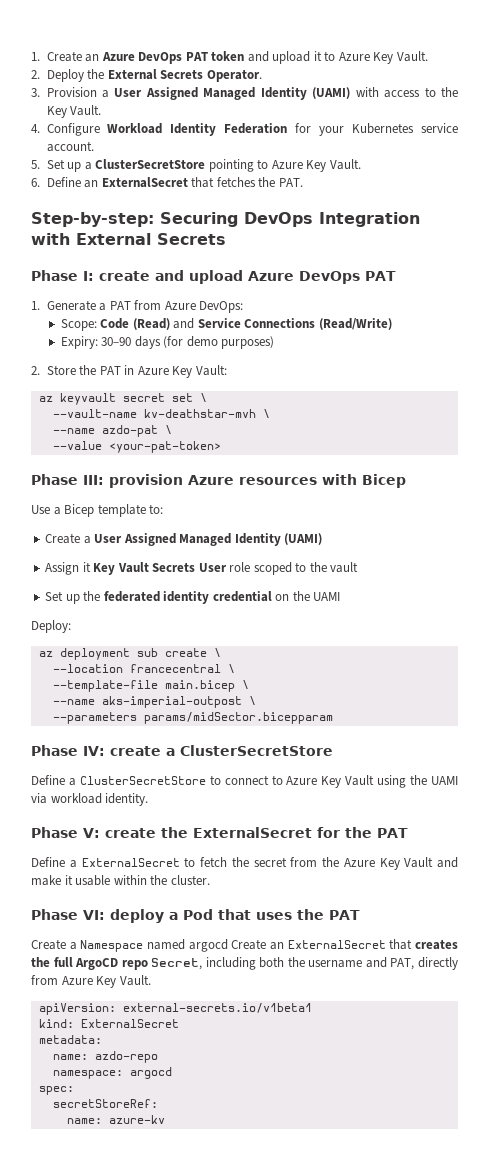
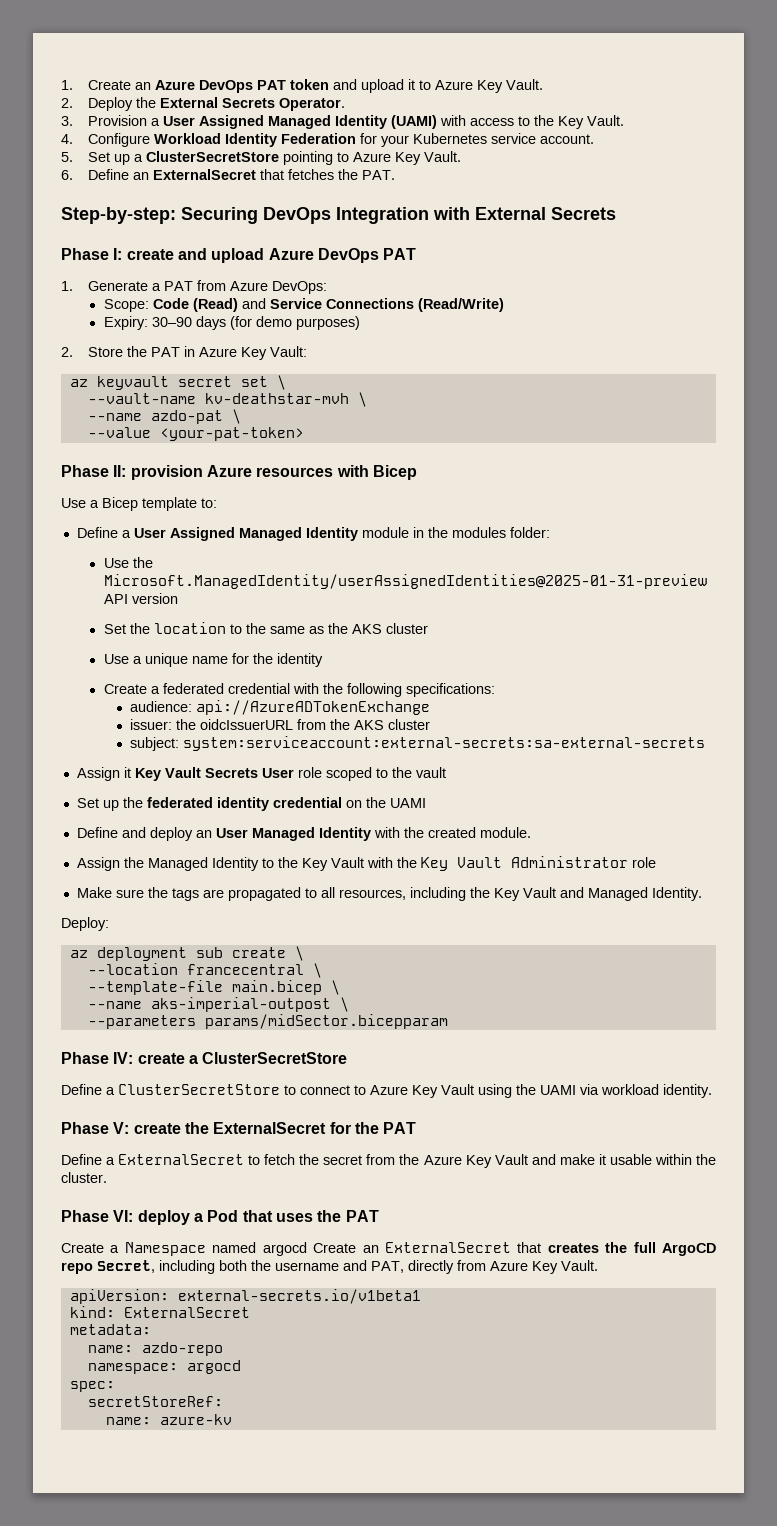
[83,475,104,485] III: -> [113,465,127,477] II:
[45,533,323,546] Create a User Assigned Managed Identity (UAMI) -> [76,527,550,541] [103,557,153,568] [103,574,707,589] [103,593,178,604] [103,622,428,634] [103,653,323,667] [103,683,495,697] [130,700,431,715] [130,719,431,730] [130,736,706,751] Define a User Assigned Managed Identity module in the modules folder: // Use the Microsoft.ManagedIdentity/userAssignedIdentities@2025-01-31-preview API version // Set the location to the same as the AKS cluster // Use a unique name for the identity // Create a federated credential with the following specifications: // audience: api://AzureADTokenExchange // issuer: the oidcIssuerURL from the AKS cluster // subject: system:serviceaccount:external-secrets:sa-external-secrets
(341, 596) none -> [76,827,531,841] [76,856,656,871] [76,887,702,901] // Define and deploy an User Managed Identity with the created module. // Assign the Managed Identity to the Key Vault with the Key Vault Administrator role // Make sure the tags are propagated to all resources, including the Key Vault and Managed Identity.

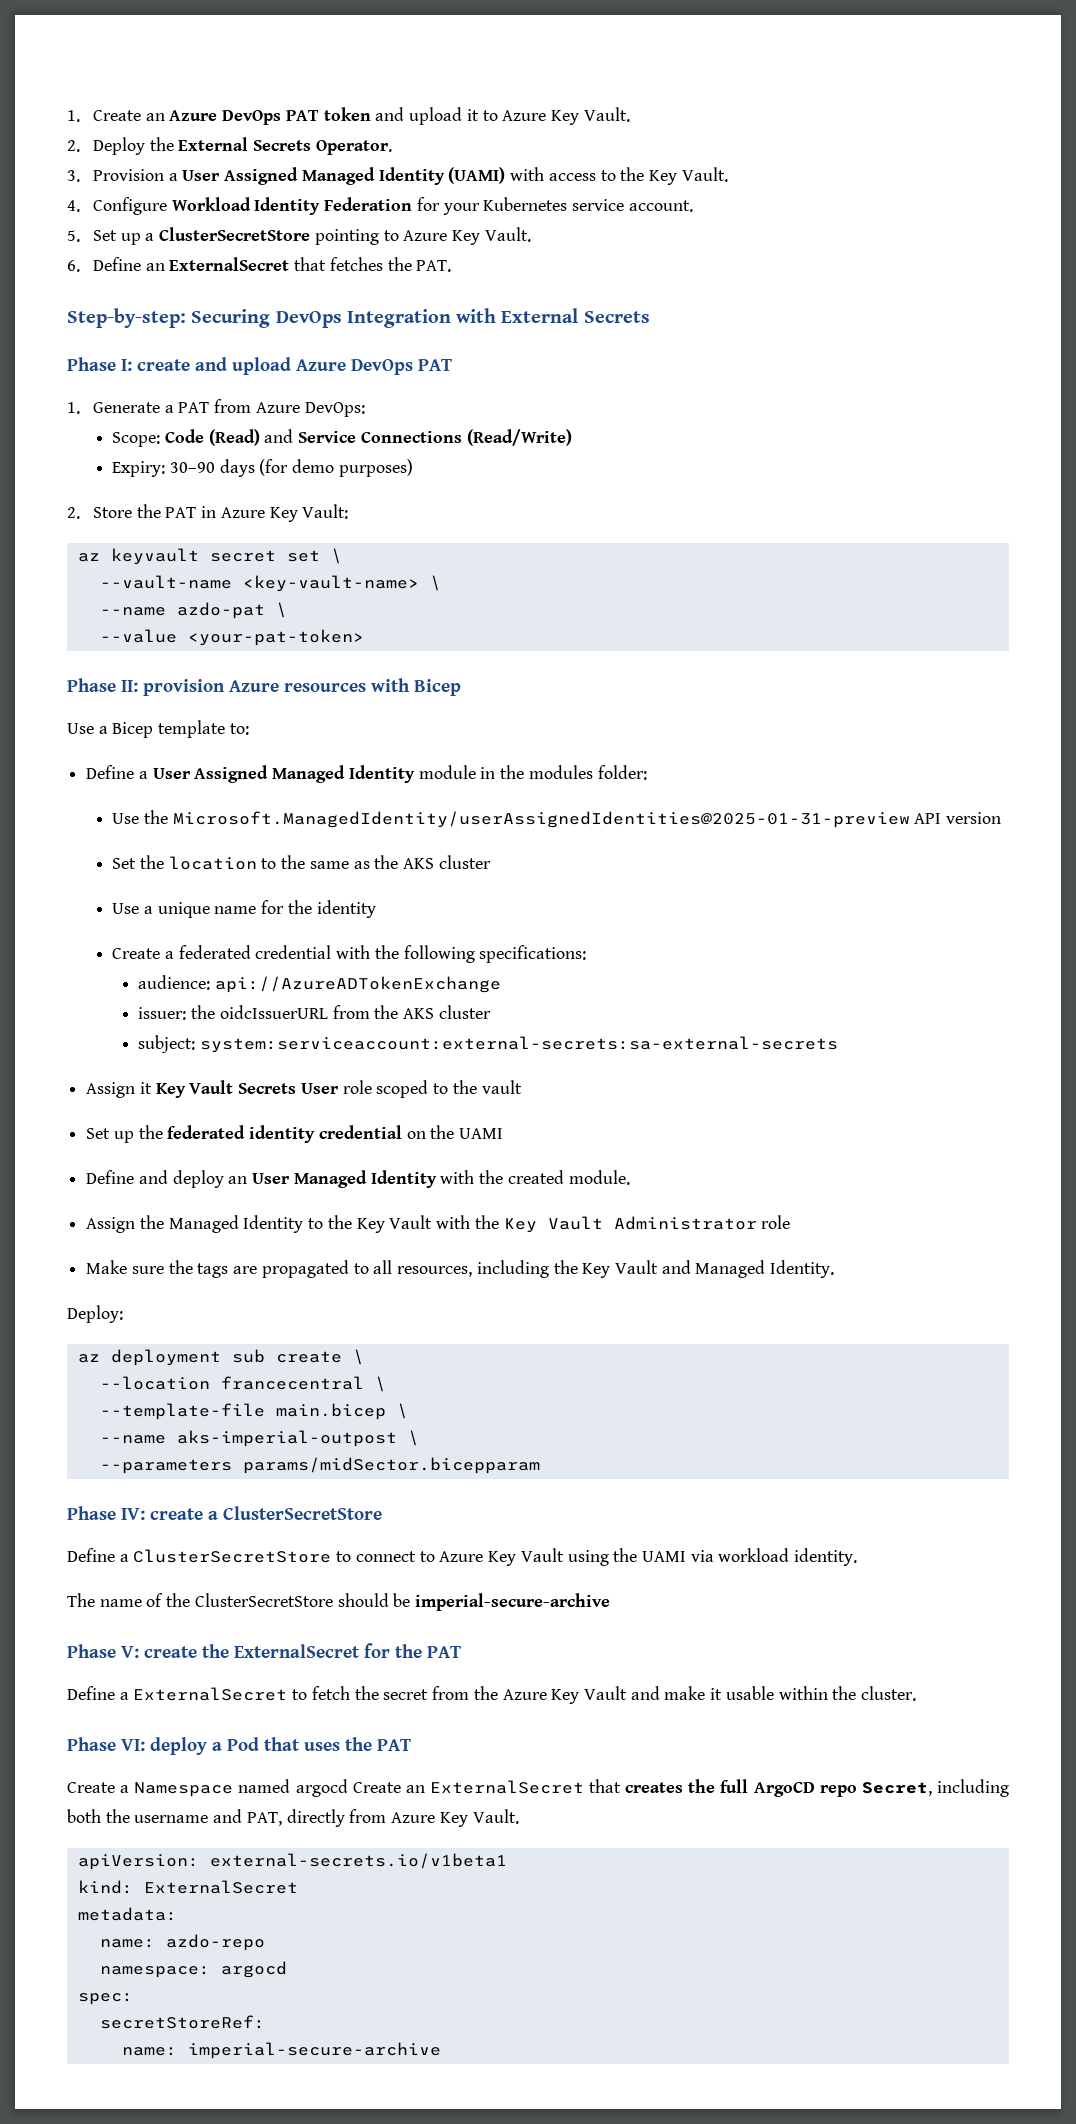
[204,393,349,404] kv-deathstar-mvh -> [242,575,419,592] <key-vault-name>
(712, 1091) none -> [67,1593,611,1611] // The name of the ClusterSecretStore should be imperial-secure-archive
[159,1414,232,1425] azure-kv -> [187,2042,441,2059] imperial-secure-archive

